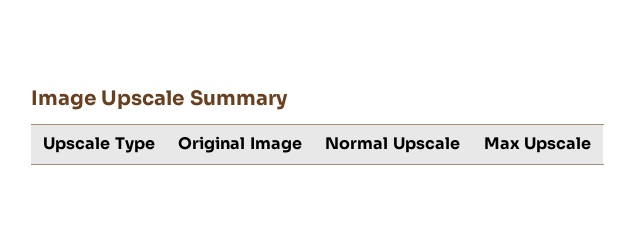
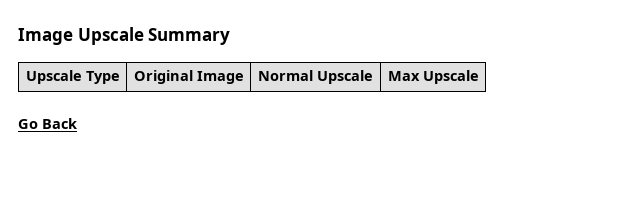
(592, 145) none -> [18,118,77,129] // Go Back

